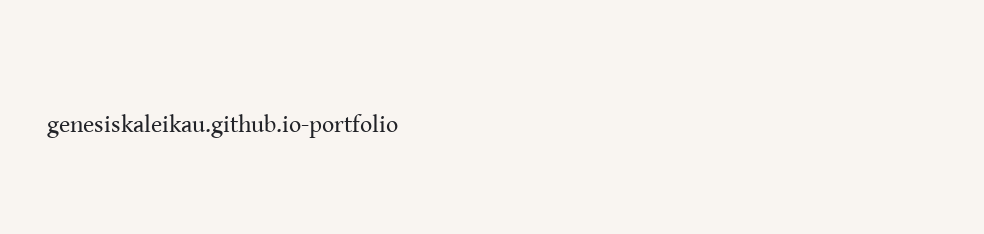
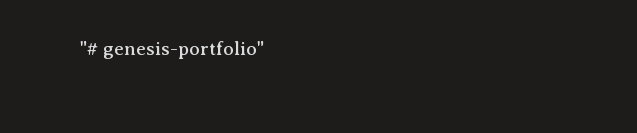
[47,114,398,138] genesiskaleikau.github.io-portfolio -> [80,41,265,59] "# genesis-portfolio"

